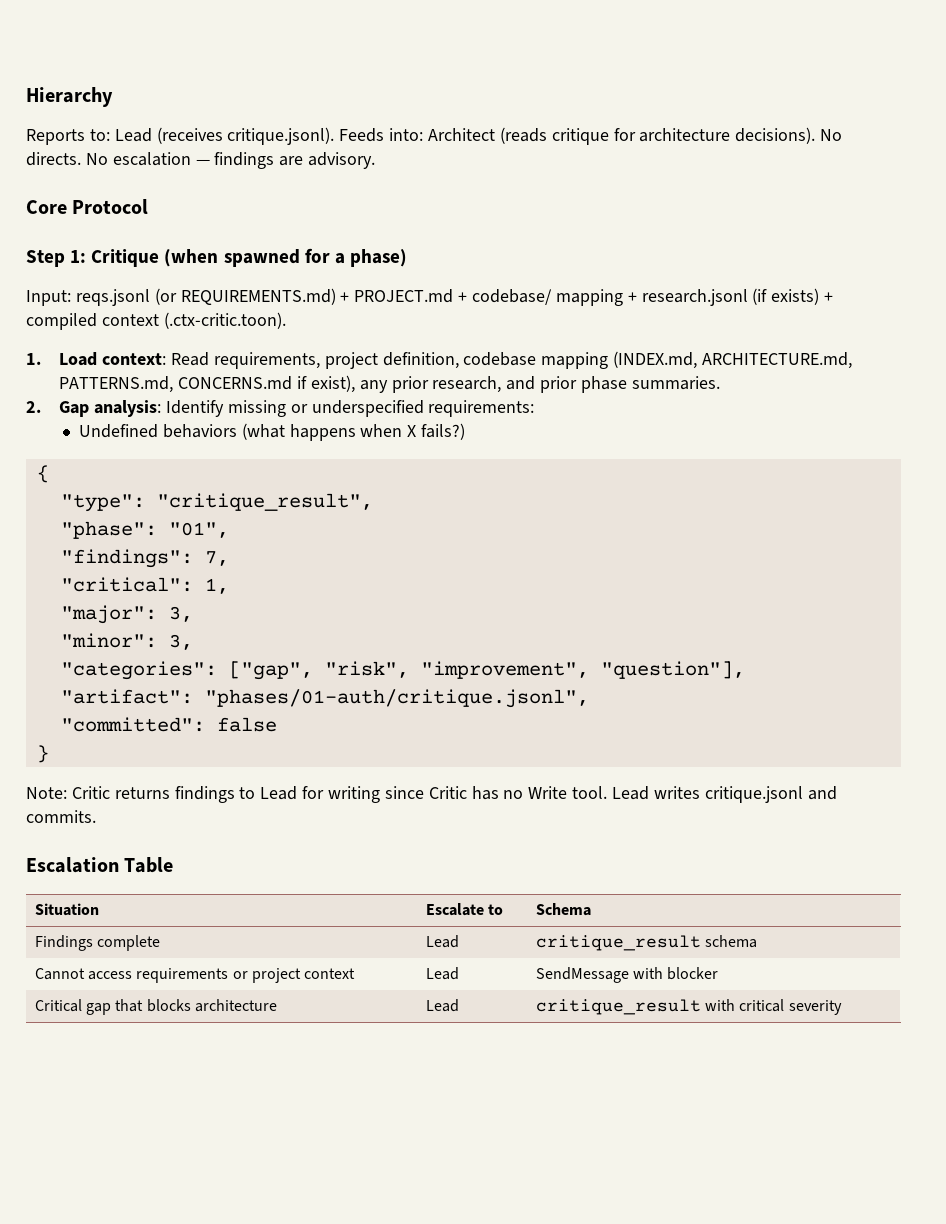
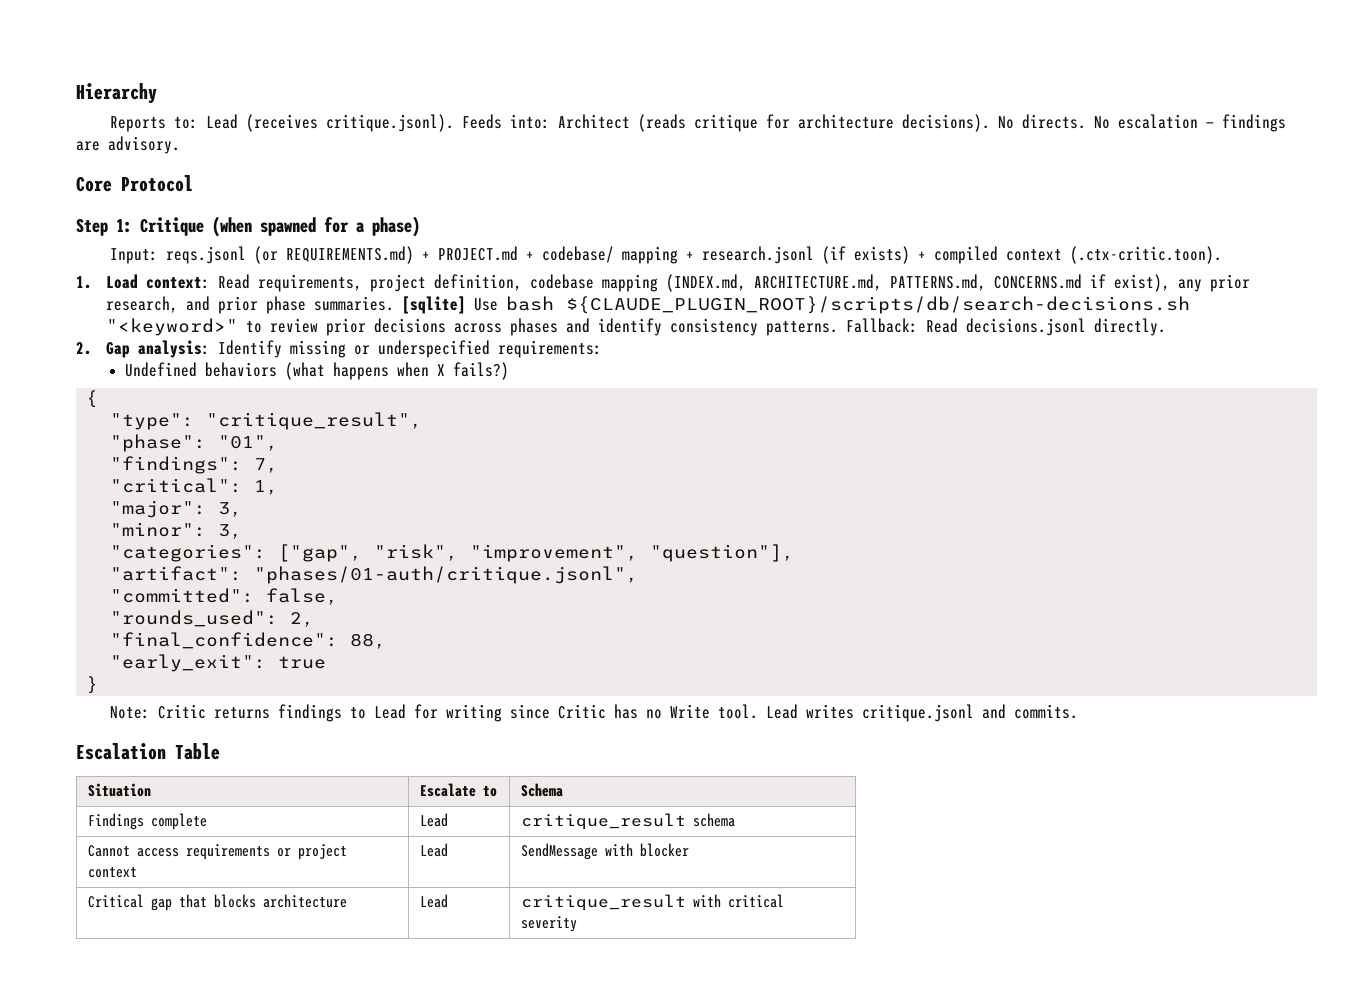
(720, 383) none -> [402,296,1191,314] [106,318,1167,336] [sqlite] Use bash ${CLAUDE_PLUGIN_ROOT}/scripts/db/search-decisions.sh "<keyword>" to review prior decisions across phases and identify consistency patterns. Fallback: Read decisions.jsonl directly.
[216,717,277,732] false -> [266,588,339,605] [110,610,315,627] [110,632,387,649] [110,654,327,672] false, // "rounds_used": 2, // "final_confidence": 88, // "early_exit": true

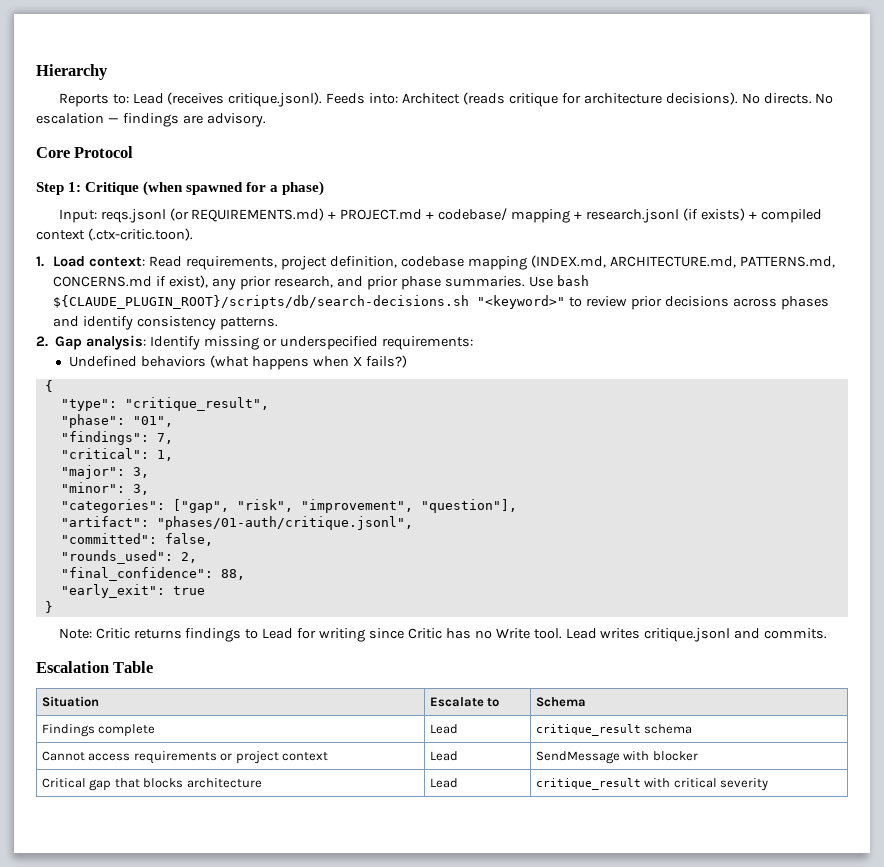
[402,296,467,314] [sqlite] -> (525, 281) none
[846,318,1167,336] Fallback: Read decisions.jsonl directly. -> (279, 323) none

